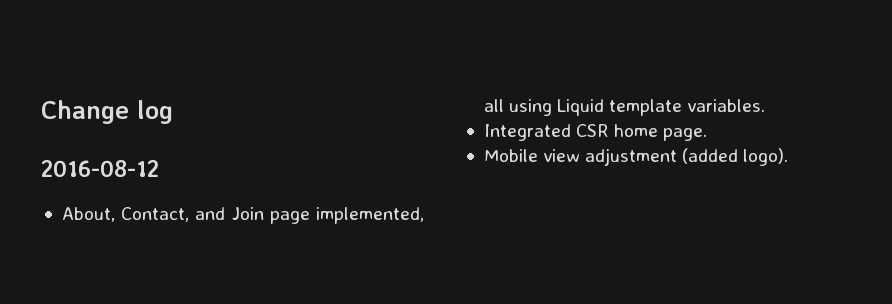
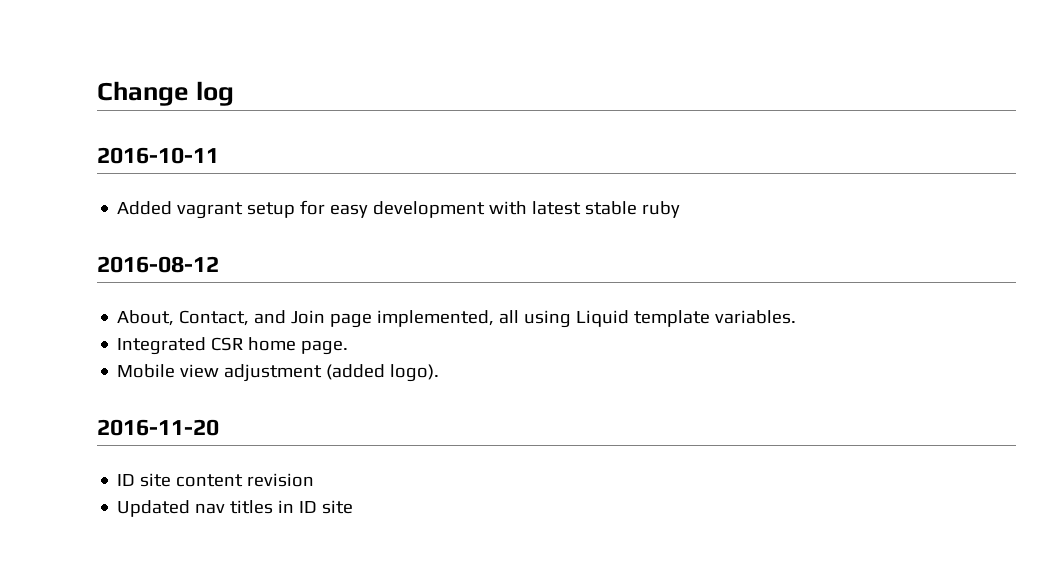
(173, 112) none -> [97,147,219,164] [117,200,681,219] // 2016-10-11 // Added vagrant setup for easy development with latest stable ruby
(789, 157) none -> [97,419,219,436] [117,473,315,487] [117,500,354,517] // 2016-11-20 // ID site content revision // Updated nav titles in ID site

